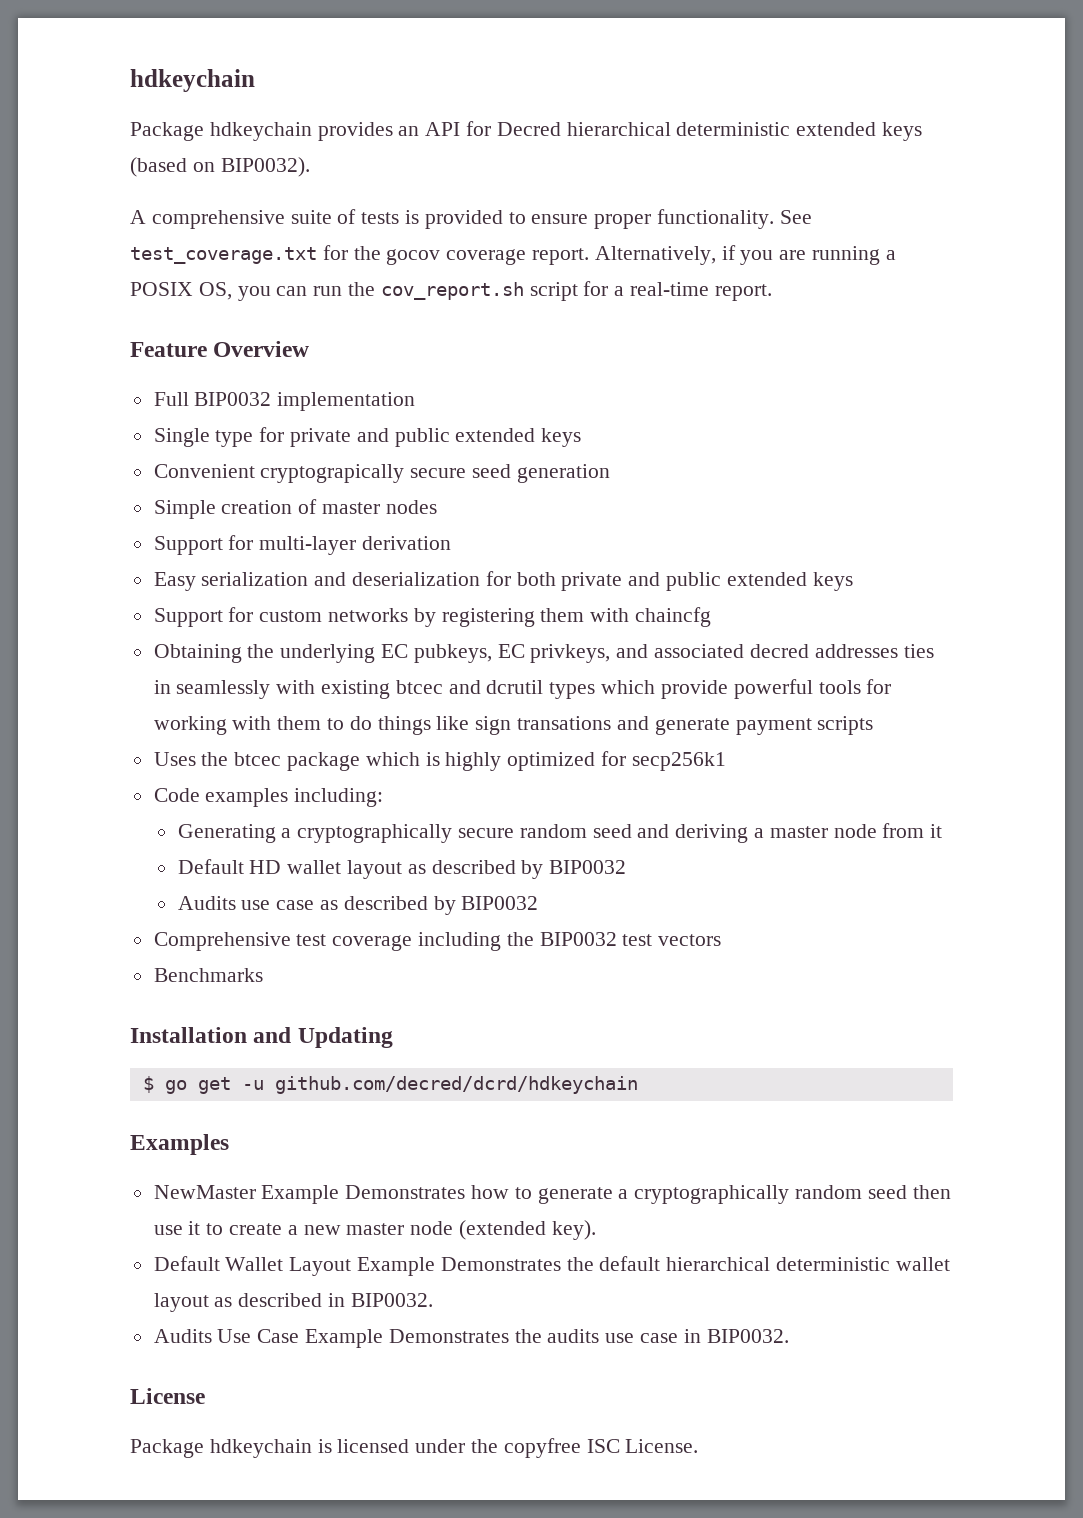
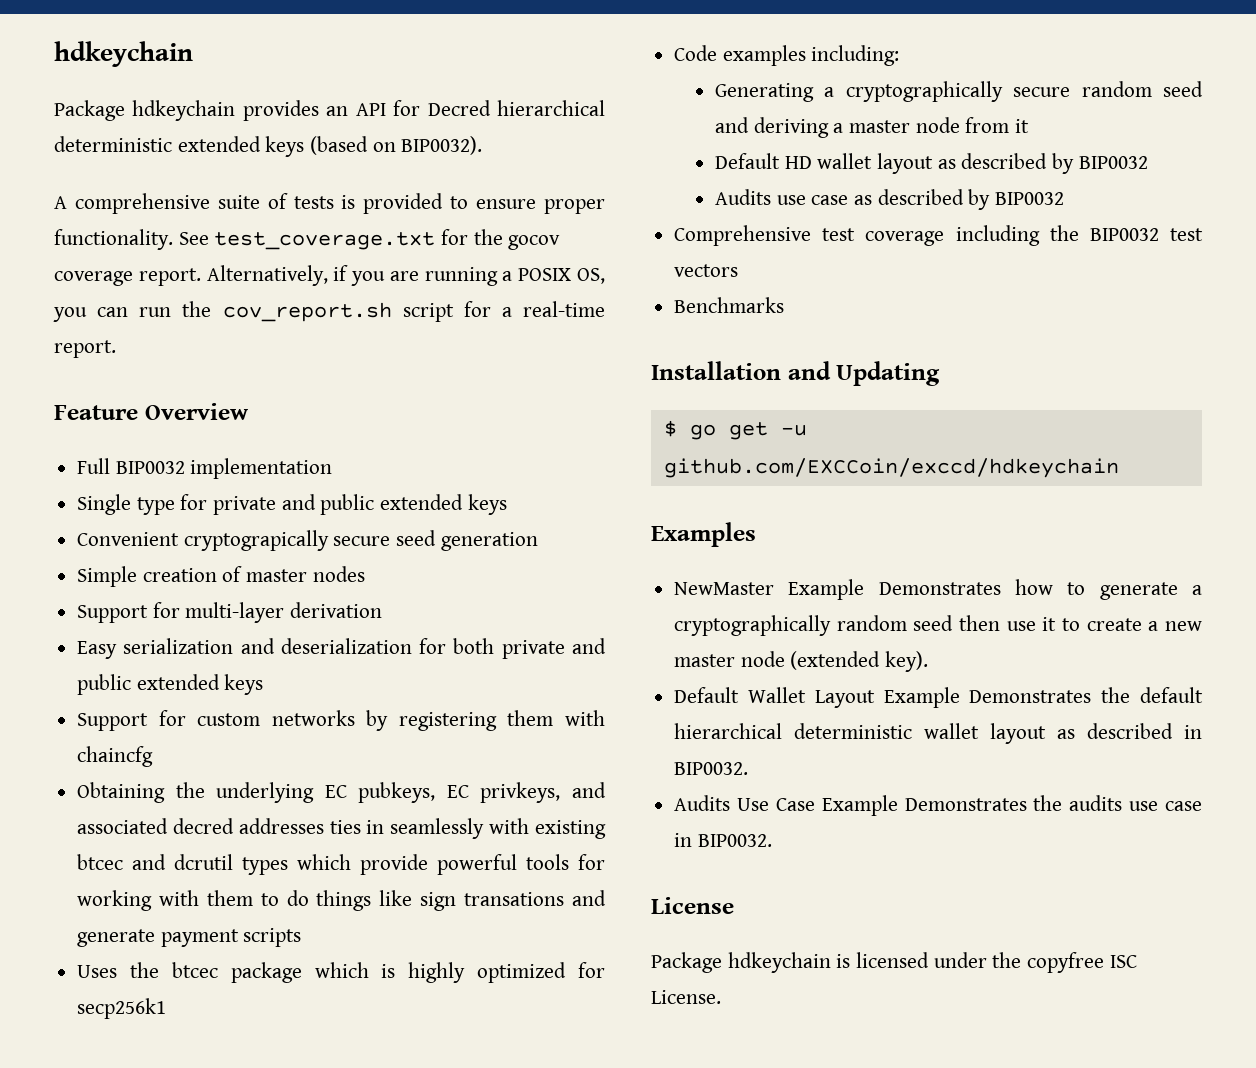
[274,1076,638,1094] github.com/decred/dcrd/hdkeychain -> [663,458,1119,478] github.com/EXCCoin/exccd/hdkeychain

